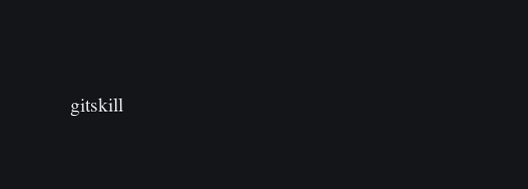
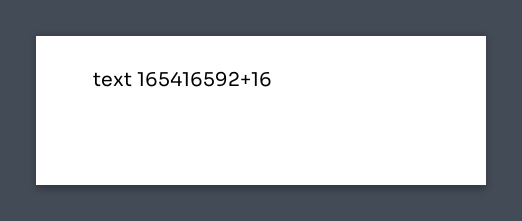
[70,97,124,117] gitskill -> [93,71,273,87] text 165416592+16

